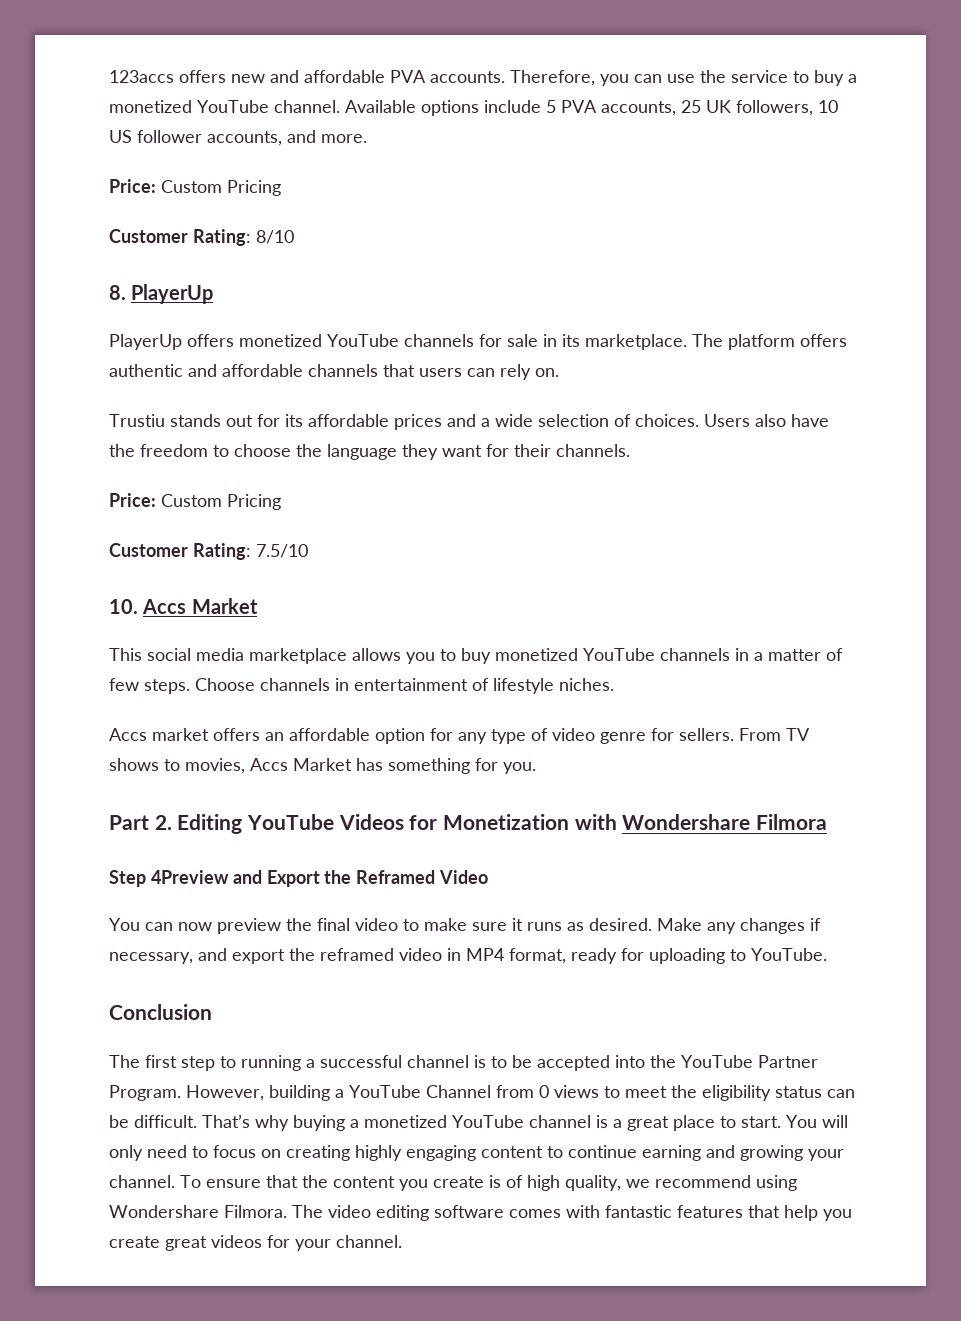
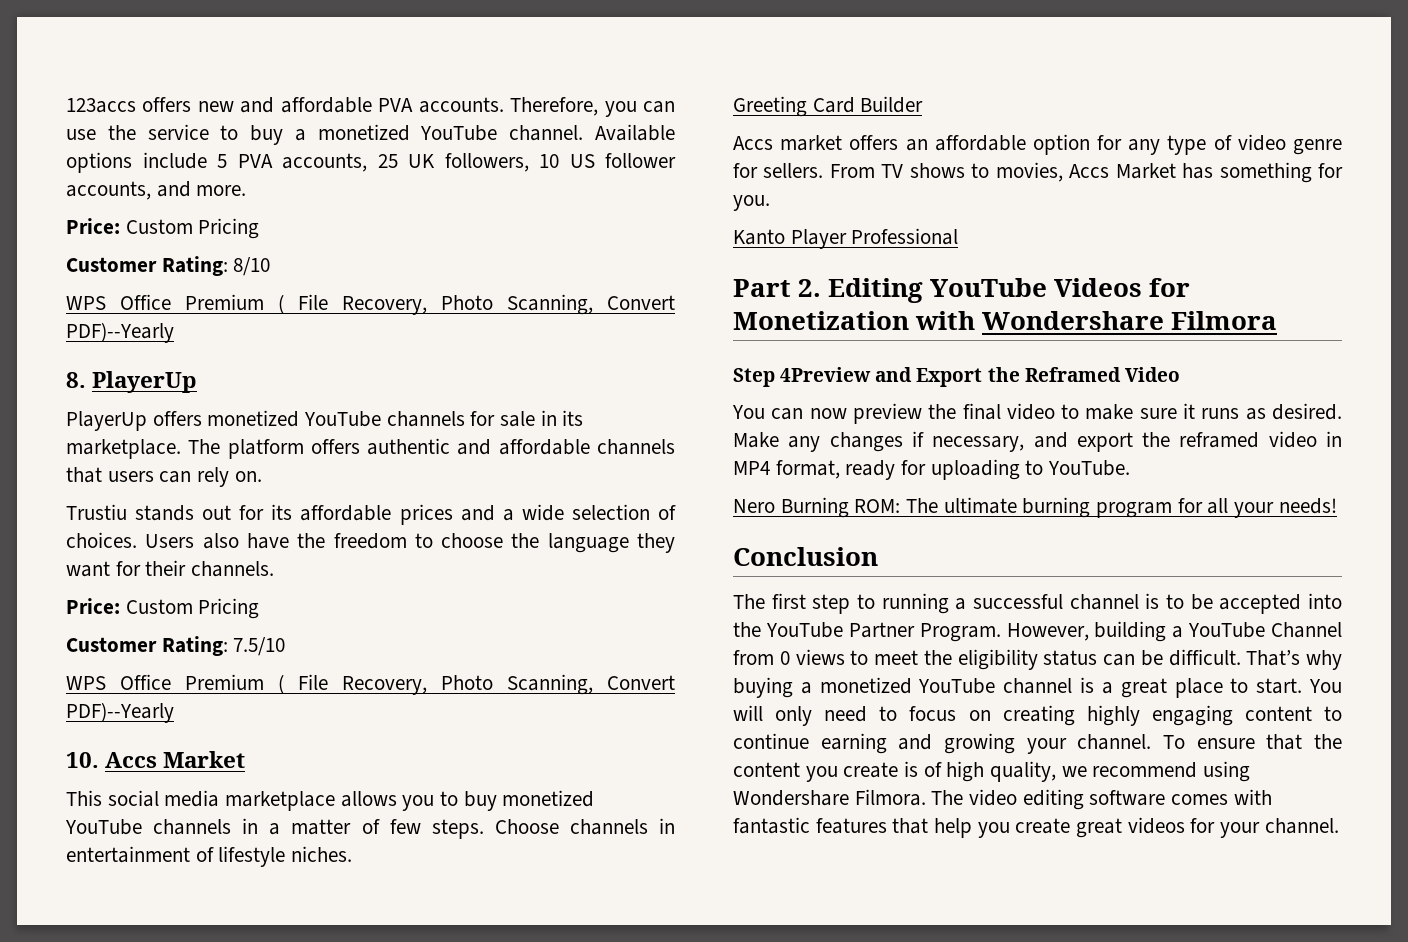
(294, 237) none -> [66,294,675,315] [66,322,174,343] // WPS Office Premium ( File Recovery, Photo Scanning, Convert PDF)--Yearly
(308, 551) none -> [66,674,675,695] [66,702,174,723] // WPS Office Premium ( File Recovery, Photo Scanning, Convert PDF)--Yearly
(614, 684) none -> [733,96,924,117] // Greeting Card Builder
(536, 768) none -> [733,228,959,249] // Kanto Player Professional
(827, 954) none -> [733,497,1337,518] // Nero Burning ROM: The ultimate burning program for all your needs!

